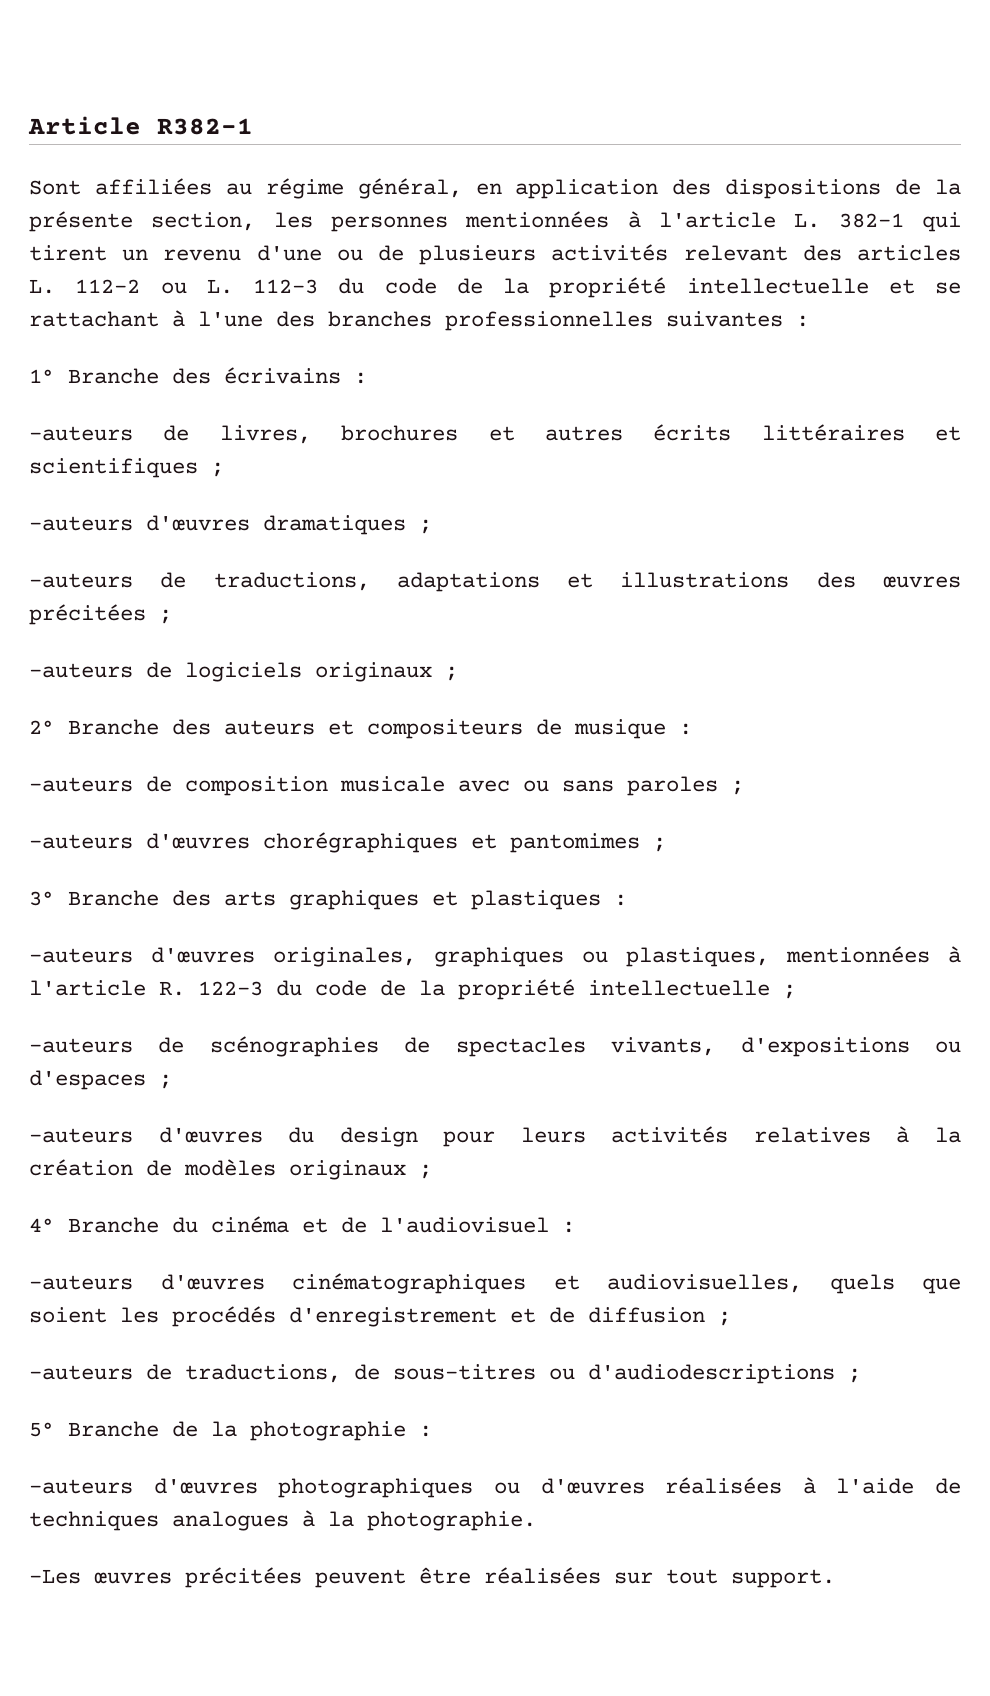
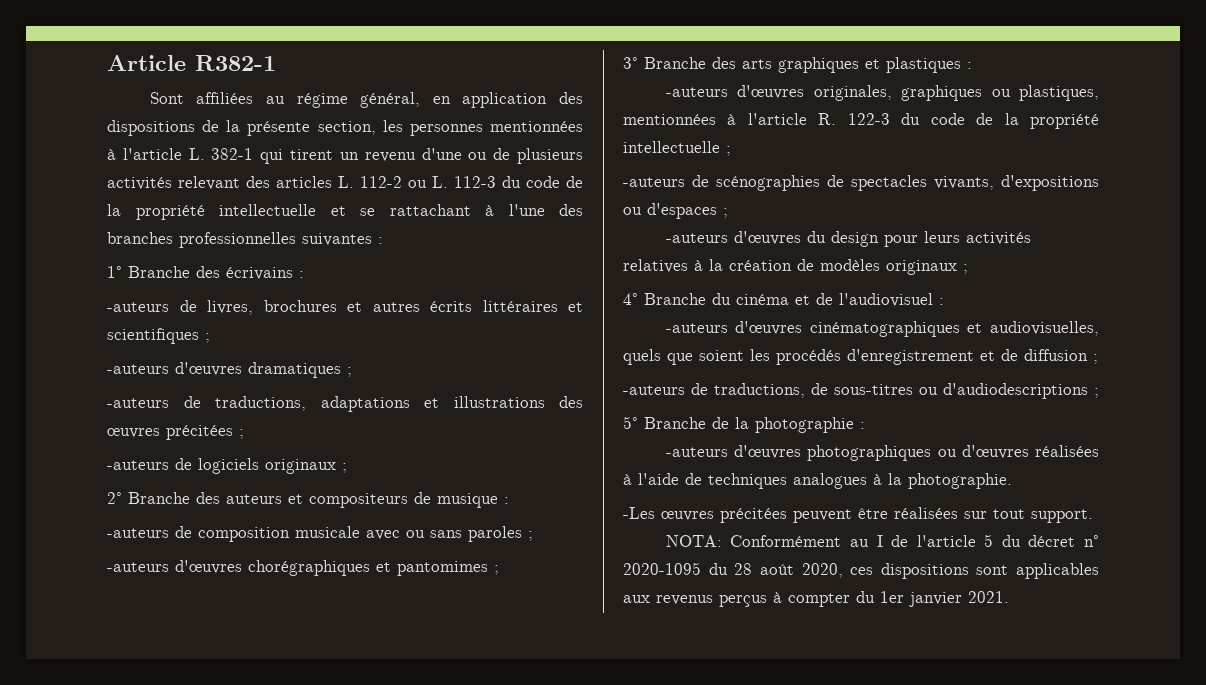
(835, 1578) none -> [665,534,1099,547] [623,562,1099,579] [623,591,1009,607] // NOTA: Conformément au I de l'article 5 du décret n° 2020-1095 du 28 août 2020, ces dispositions sont applicables aux revenus perçus à compter du 1er janvier 2021.

